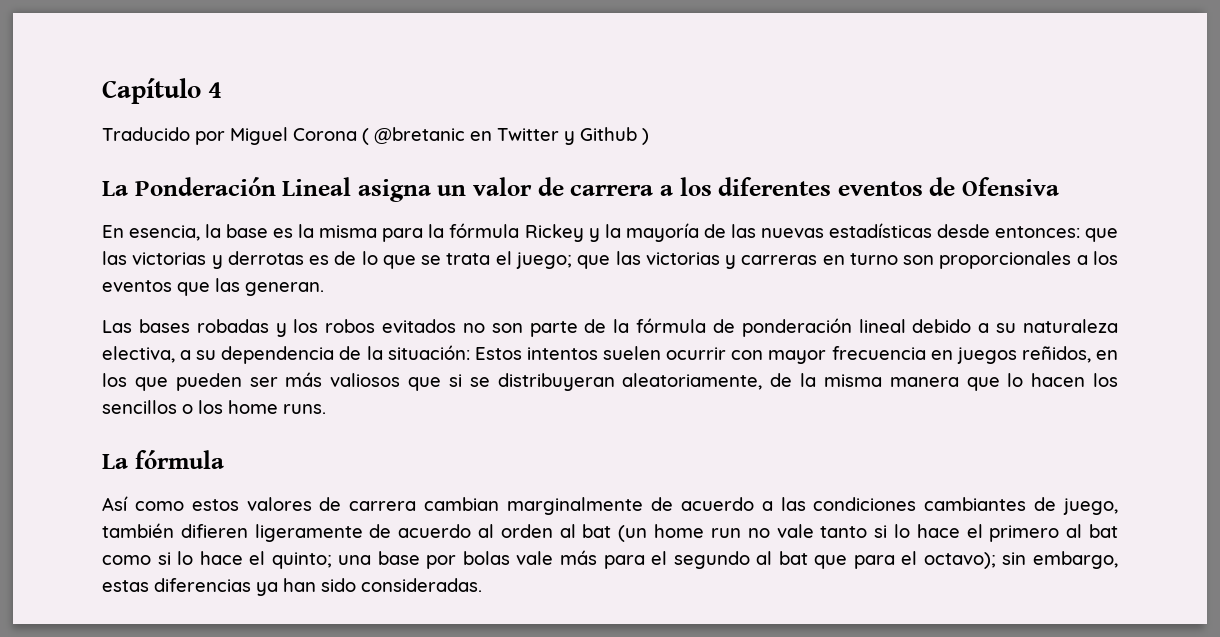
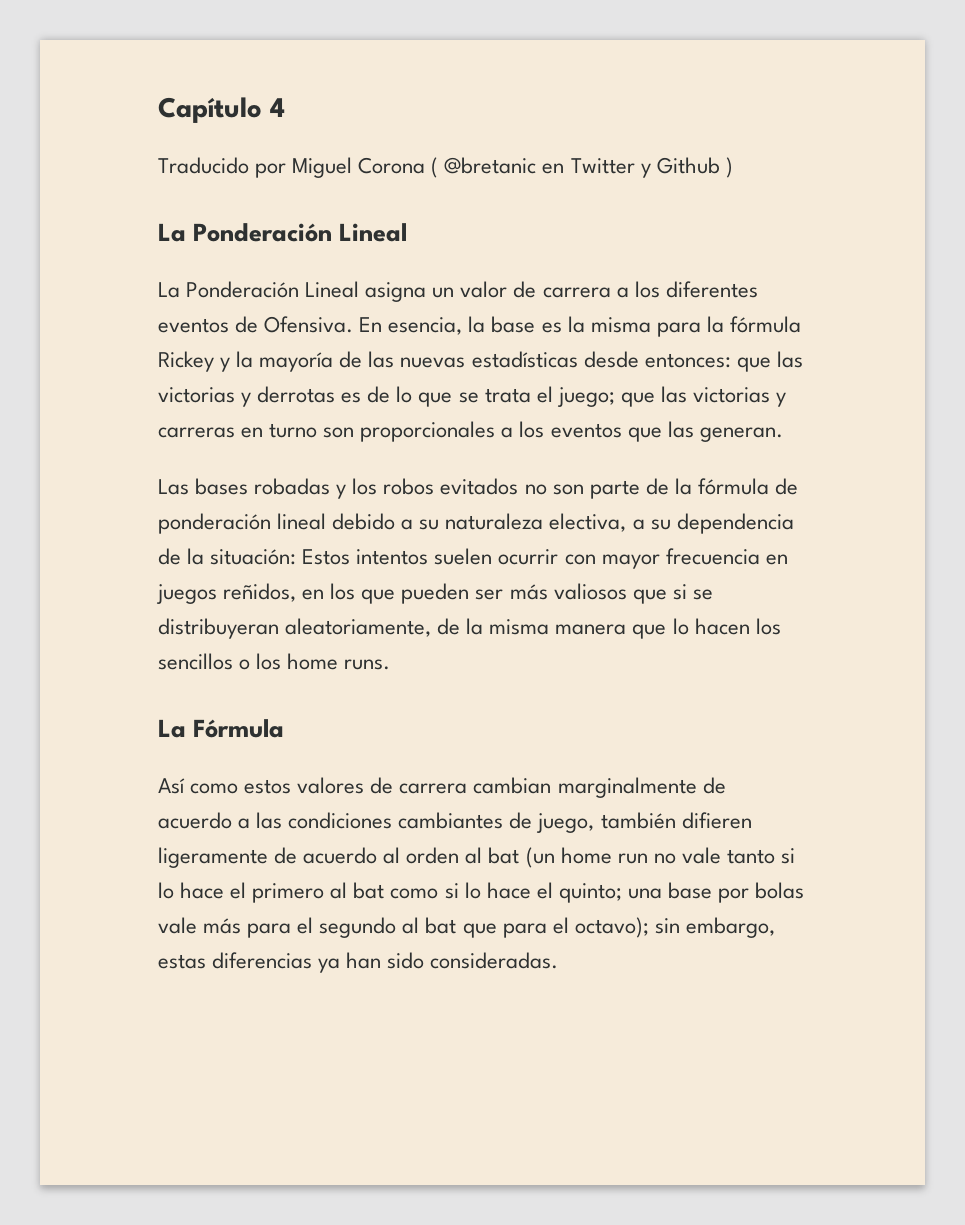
(352, 186) none -> [158,281,360,298] // La Ponderación Lineal
[961,177,1059,196] Ofensiva // -> [264,316,354,333] Ofensiva.
[134,450,224,469] fórmula -> [193,719,285,738] Fórmula

